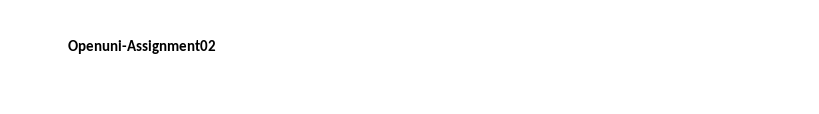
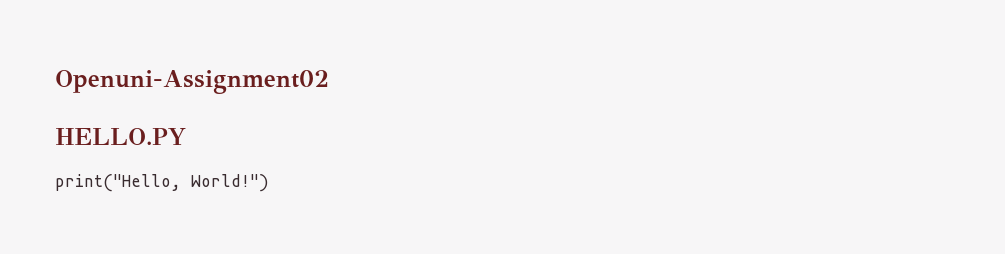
(216, 47) none -> [55,128,186,145] [55,174,269,192] // HELLO.PY // print("Hello, World!")

